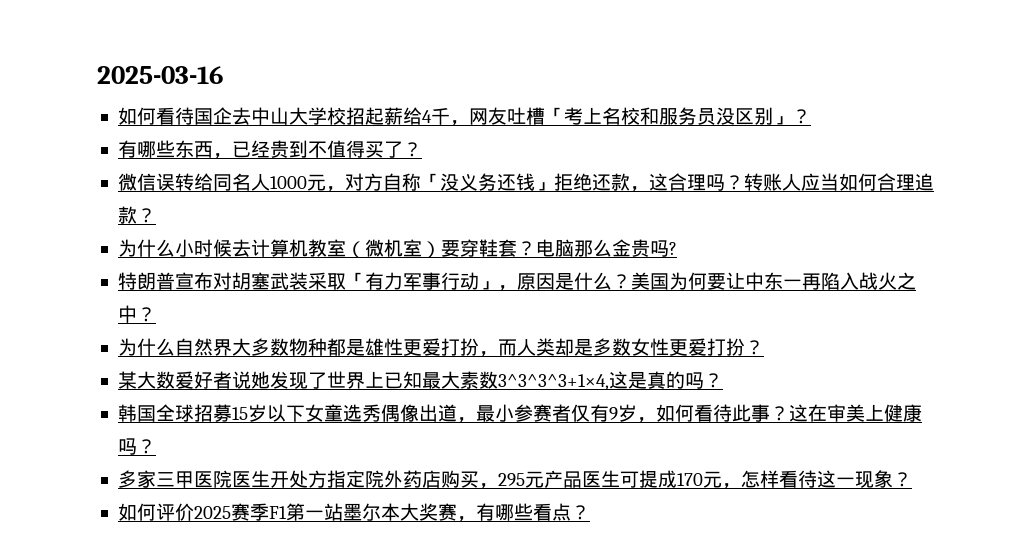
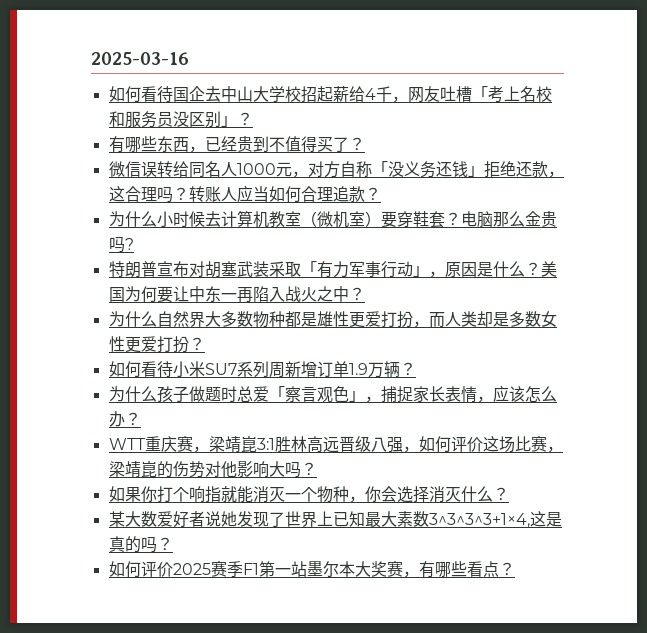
(764, 347) none -> [108,361,416,378] [108,385,557,403] [108,411,141,427] [108,435,563,453] [108,461,317,478] [108,486,509,503] // 如何看待小米SU7系列周新增订单1.9万辆？ // 为什么孩子做题时总爱「察言观色」，捕捉家长表情，应该怎么办？ // WTT重庆赛，梁靖崑3:1胜林高远晋级八强，如何评价这场比赛，梁靖崑的伤势对他影响大吗？ // 如果你打个响指就能消灭一个物种，你会选择消灭什么？
[117,404,922,423] [117,438,156,455] [117,470,912,489] // 韩国全球招募15岁以下女童选秀偶像出道，最小参赛者仅有9岁，如何看待此事？这在审美上健康吗？ // 多家三甲医院医生开处方指定院外药店购买，295元产品医生可提成170元，怎样看待这一现象？ -> (173, 544) none

